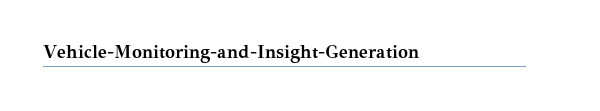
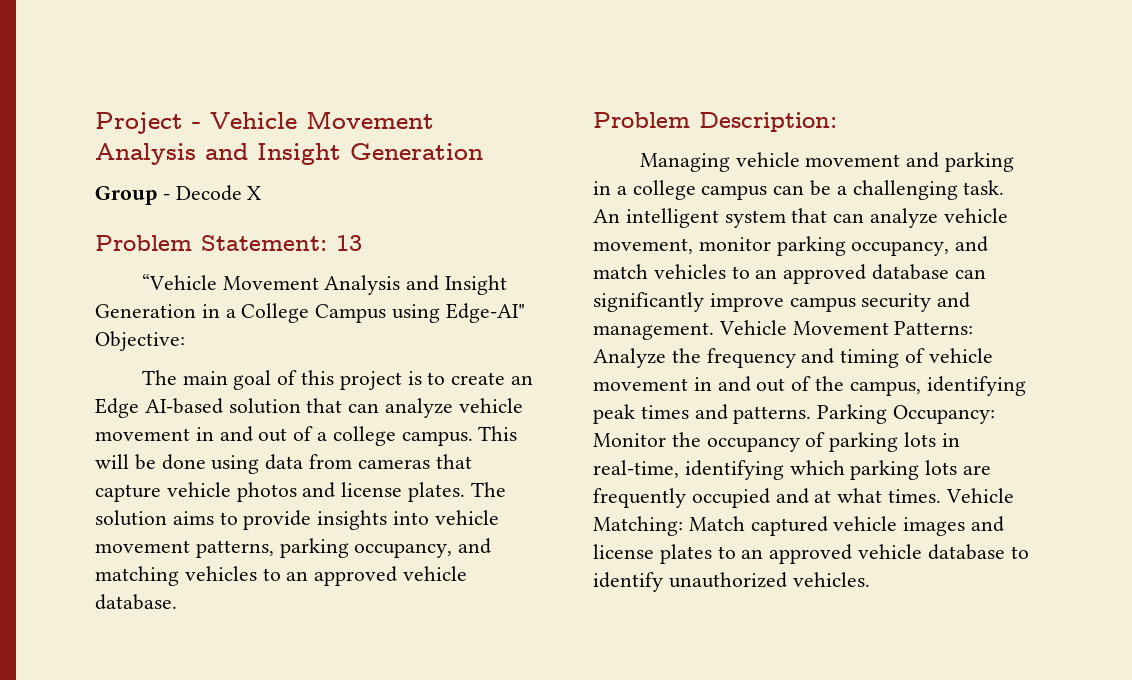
[43,44,419,63] Vehicle-Monitoring-and-Insight-Generation -> [95,111,434,134] [95,143,483,165] [95,185,262,205] [95,235,362,251] [141,274,507,295] [95,303,525,323] [95,331,185,351] [141,370,533,390] [95,398,523,418] [95,426,518,446] [95,454,472,474] [95,482,506,502] [95,510,499,530] [95,538,492,558] [95,566,468,586] [95,594,177,610] [593,112,837,132] [639,152,1014,172] [593,180,1005,200] [593,208,1008,228] [593,236,989,256] [593,264,986,284] [593,292,971,312] [593,320,974,340] [593,348,993,368] [593,376,1026,396] [593,404,996,424] [593,432,960,452] [593,460,992,480] [593,488,1014,508] [593,516,1005,536] [593,544,1029,564] [593,572,870,592] Project - Vehicle Movement Analysis and Insight Generation // Group - Decode X // Problem Statement: 13 // “Vehicle Movement Analysis and Insight Generation in a College Campus using Edge-AI" Objective: // The main goal of this project is to create an Edge AI-based solution that can analyze vehicle movement in and out of a college campus. This will be done using data from cameras that capture vehicle photos and license plates. The solution aims to provide insights into vehicle movement patterns, parking occupancy, and matching vehicles to an approved vehicle database. // Problem Description: // Managing vehicle movement and parking in a college campus can be a challenging task. An intelligent system that can analyze vehicle movement, monitor parking occupancy, and match vehicles to an approved database can significantly improve campus security and management. Vehicle Movement Patterns: Analyze the frequency and timing of vehicle movement in and out of the campus, identifying peak times and patterns. Parking Occupancy: Monitor the occupancy of parking lots in real-time, identifying which parking lots are frequently occupied and at what times. Vehicle Matching: Match captured vehicle images and license plates to an approved vehicle database to identify unauthorized vehicles.

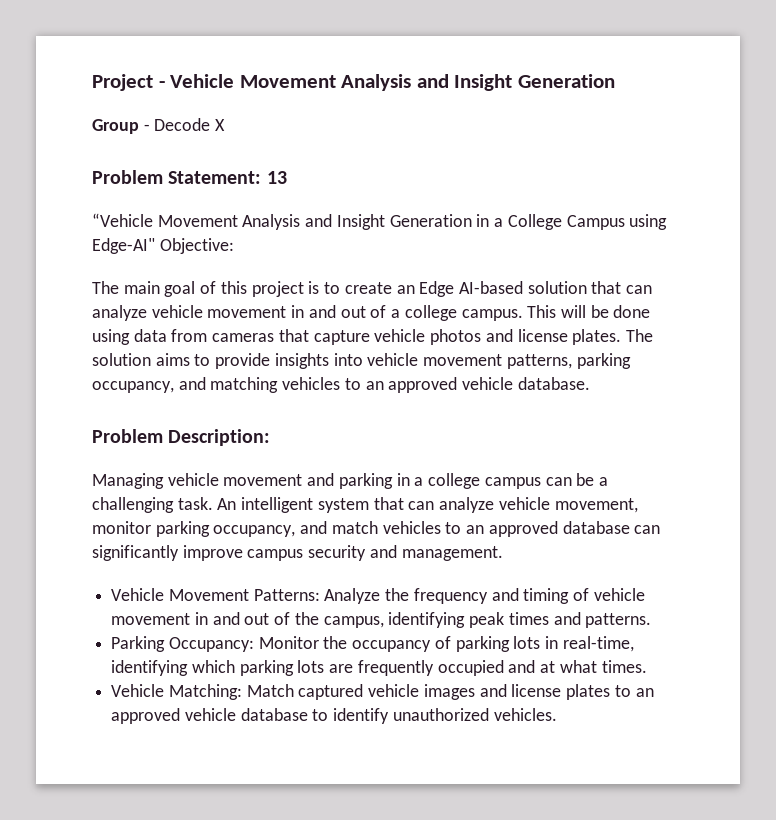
(714, 331) none -> (503, 553) //
(812, 415) none -> (652, 620) //
(942, 496) none -> (647, 666) //

